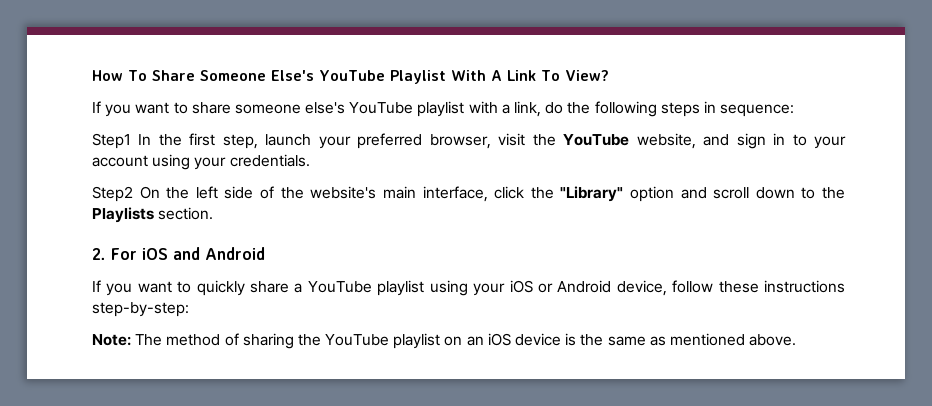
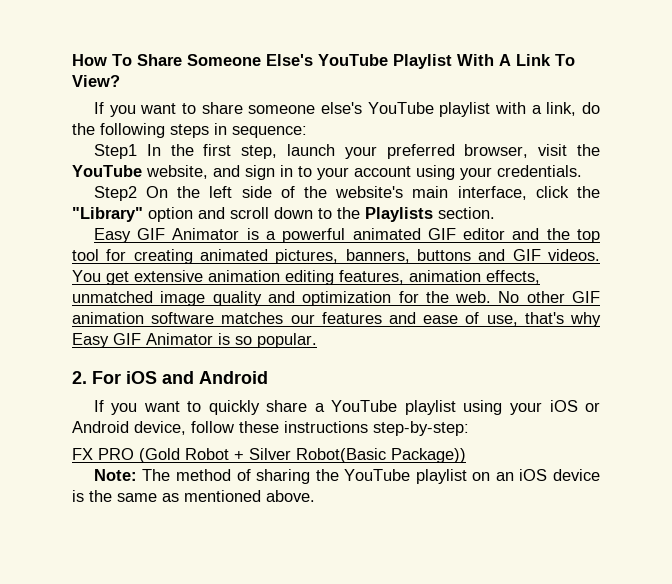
(214, 213) none -> [93,228,600,243] [72,249,600,264] [72,270,540,285] [72,291,601,306] [72,312,601,327] [72,333,317,348] // Easy GIF Animator is a powerful animated GIF editor and the top tool for creating animated pictures, banners, buttons and GIF videos. You get extensive animation editing features, animation effects, unmatched image quality and optimization for the web. No other GIF animation software matches our features and ease of use, that's why Easy GIF Animator is so popular.
(189, 309) none -> [72,448,466,463] // FX PRO (Gold Robot + Silver Robot(Basic Package))

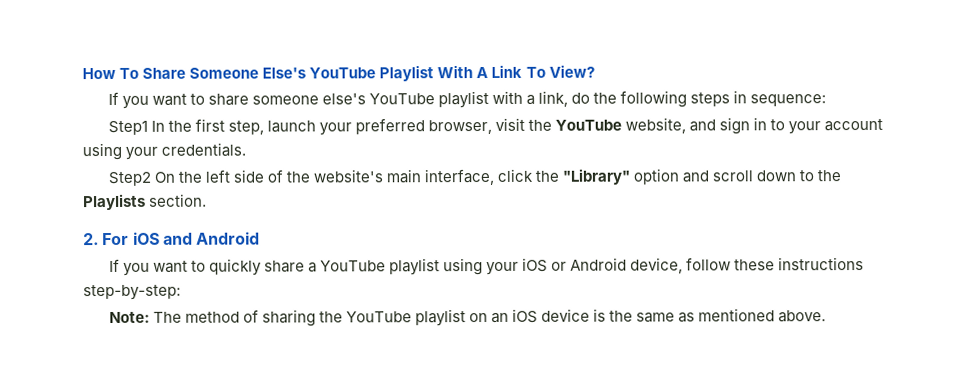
[93,228,600,243] [72,249,600,264] [72,270,540,285] [72,291,601,306] [72,312,601,327] [72,333,317,348] // Easy GIF Animator is a powerful animated GIF editor and the top tool for creating animated pictures, banners, buttons and GIF videos. You get extensive animation editing features, animation effects, unmatched image quality and optimization for the web. No other GIF animation software matches our features and ease of use, that's why Easy GIF Animator is so popular. -> (208, 200) none
[72,448,466,463] // FX PRO (Gold Robot + Silver Robot(Basic Package)) -> (181, 292) none

